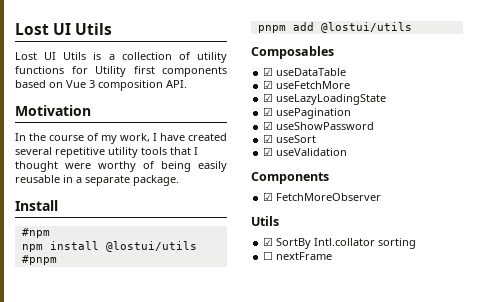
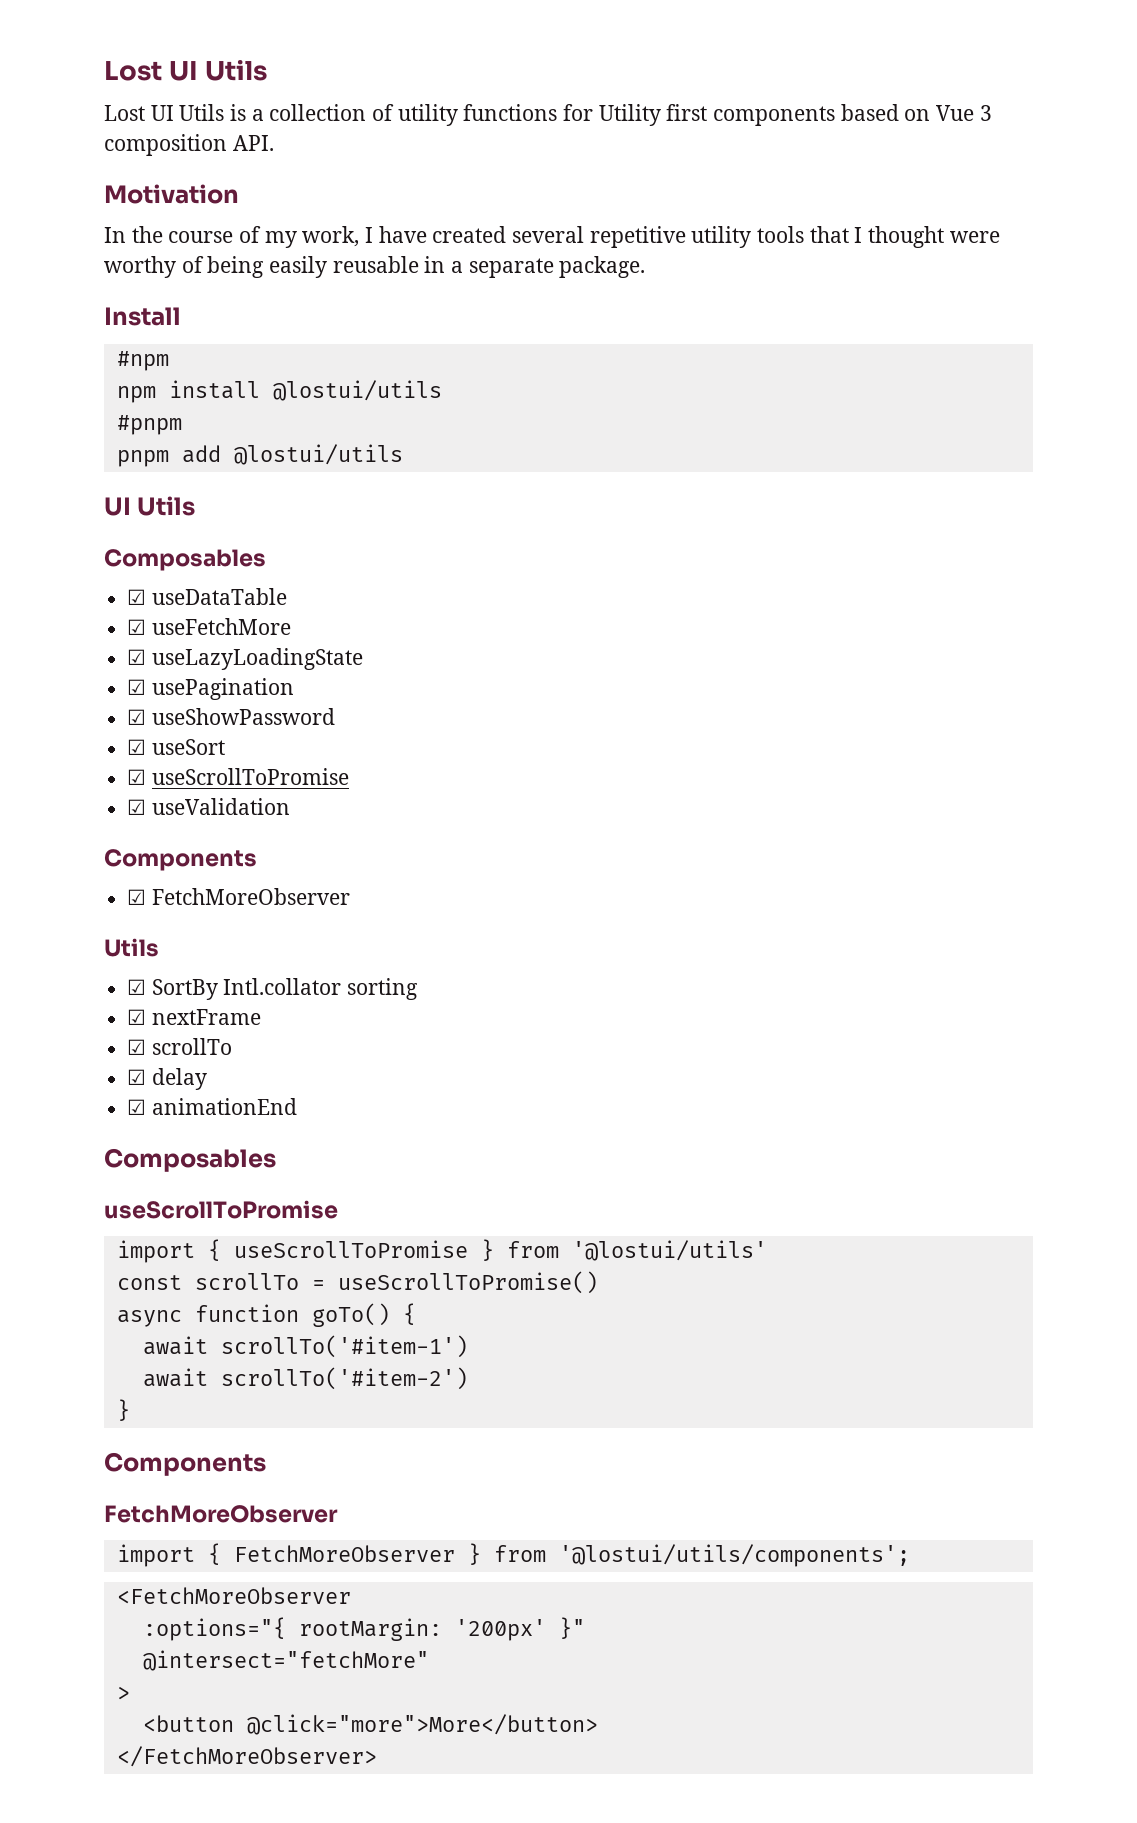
(412, 27) none -> [104,496,196,516] // UI Utils
(317, 139) none -> [127,768,349,785] // ☑ useScrollToPromise
[263,251,274,260] ☐ -> [127,1009,147,1025] ☑
(333, 256) none -> [127,1038,232,1055] [127,1068,207,1090] [127,1098,297,1115] [104,1148,276,1172] [104,1200,338,1219] [116,1239,767,1263] [116,1271,598,1294] [116,1303,416,1327] [142,1335,468,1358] [142,1367,468,1390] [116,1399,130,1421] [104,1452,266,1476] [104,1505,338,1523] [116,1543,910,1567] [116,1587,351,1604] [142,1617,585,1641] [142,1650,429,1671] [116,1686,130,1700] [142,1714,598,1735] [116,1746,377,1767] // ☑ scrollTo // ☑ delay // ☑ animationEnd // Composables // useScrollToPromise // import { useScrollToPromise } from '@lostui/utils' // const scrollTo = useScrollToPromise() // async function goTo() { // await scrollTo('#item-1') // await scrollTo('#item-2') // } // Components // FetchMoreObserver // import { FetchMoreObserver } from '@lostui/utils/components'; // <FetchMoreObserver // :options="{ rootMargin: '200px' }" // @intersect="fetchMore" // > // <button @click="more">More</button> // </FetchMoreObserver>

